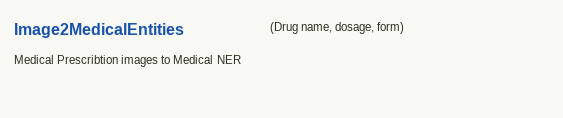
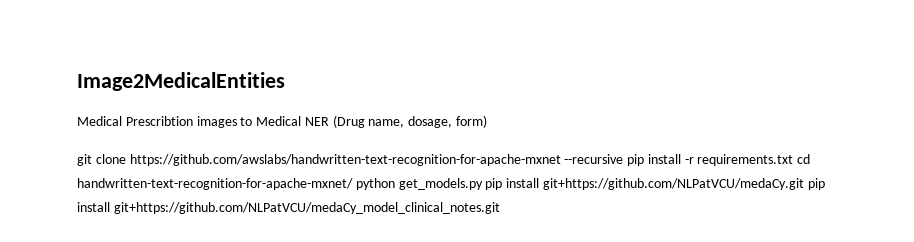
(405, 28) none -> [77,154,811,166] [77,178,825,190] [77,202,500,214] // git clone https://github.com/awslabs/handwritten-text-recognition-for-apache-mxnet --recursive pip install -r requirements.txt cd handwritten-text-recognition-for-apache-mxnet/ python get_models.py pip install git+https://github.com/NLPatVCU/medaCy.git pip install git+https://github.com/NLPatVCU/medaCy_model_clinical_notes.git

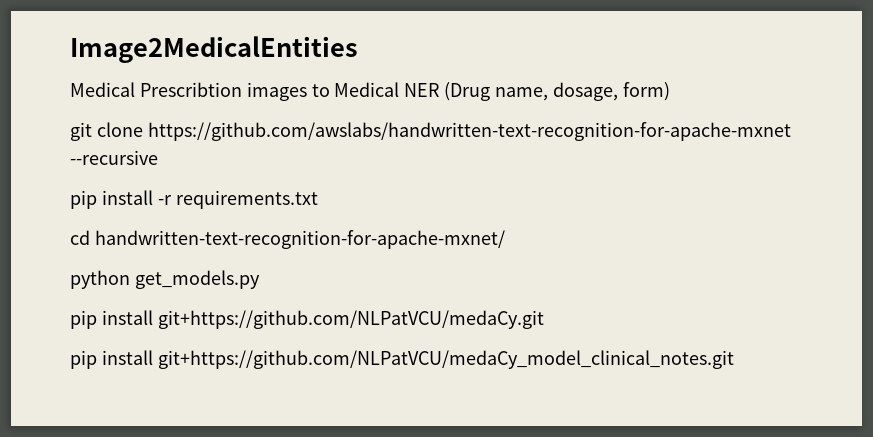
(624, 159) none -> (158, 157) //
(794, 160) none -> (318, 199) //
(353, 184) none -> (505, 239) //
(483, 184) none -> (260, 279) //
(804, 184) none -> (544, 319) //

